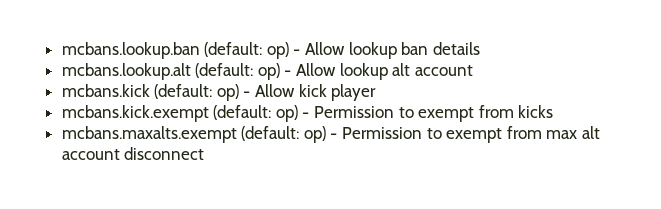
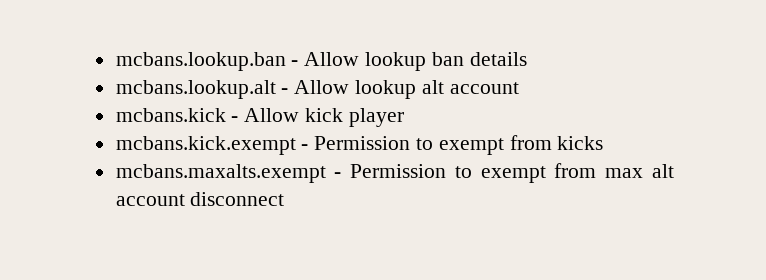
[204,42,289,59] (default: op) -> (286, 61) none
[195,63,280,80] (default: op) -> (276, 89) none
[154,84,239,101] (default: op) -> (226, 115) none
[213,105,298,122] (default: op) -> (296, 145) none
[241,126,326,143] (default: op) -> (326, 173) none

